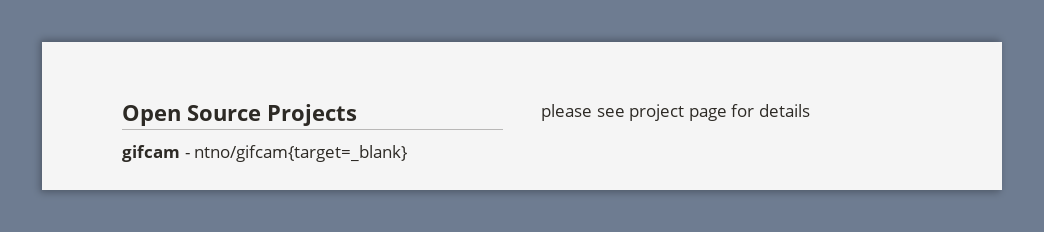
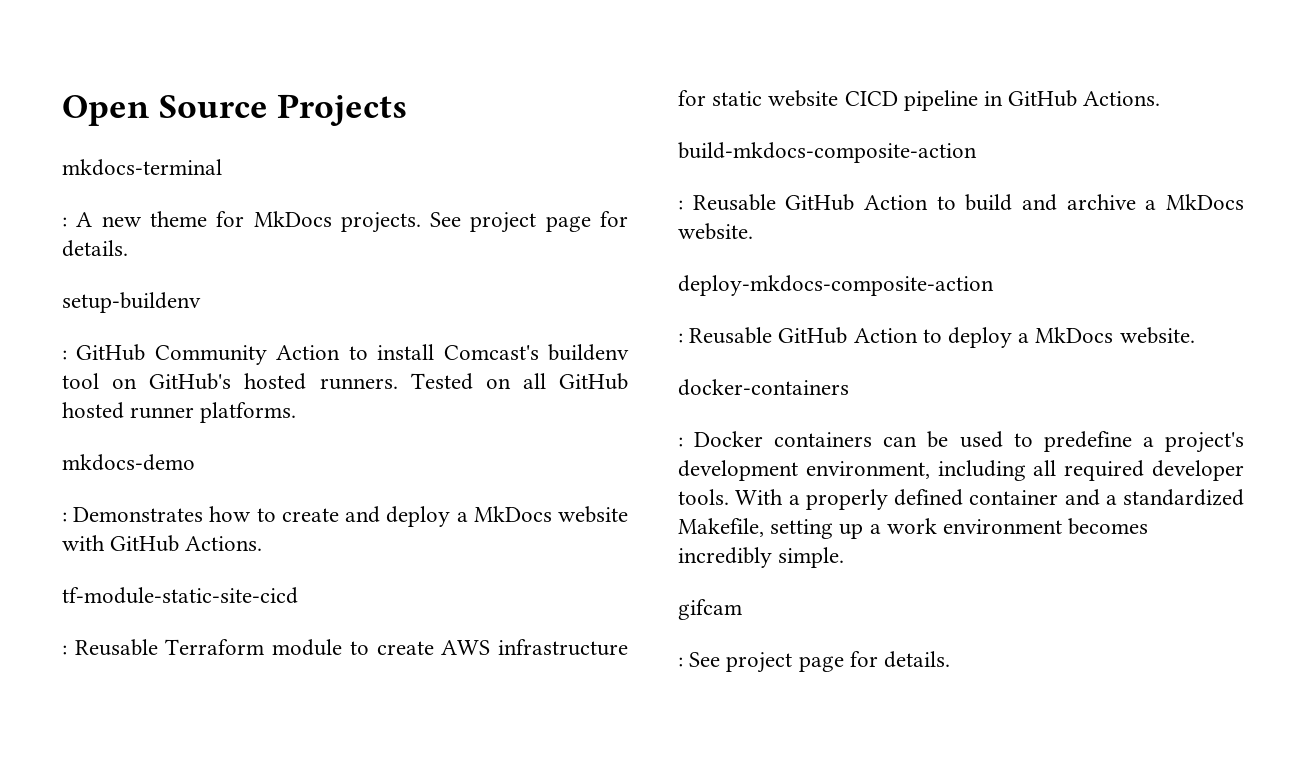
[122,145,408,162] [541,104,810,121] gifcam - ntno/gifcam{target=_blank} // please see project page for details -> [62,159,222,176] [62,211,628,233] [62,240,128,257] [62,292,201,313] [62,344,629,365] [62,373,628,390] [62,402,297,423] [62,454,195,471] [62,506,628,527] [62,535,263,552] [62,587,298,604] [62,639,628,656] [678,90,1161,111] [678,142,977,163] [678,194,1244,211] [678,223,753,240] [678,275,994,296] [678,327,1195,348] [678,379,849,396] [678,431,1244,453] [678,460,1244,481] [678,489,1244,510] [678,518,1149,539] [678,547,845,568] [678,599,742,620] [678,651,951,673] mkdocs-terminal // : A new theme for MkDocs projects. See project page for details. // setup-buildenv // : GitHub Community Action to install Comcast's buildenv tool on GitHub's hosted runners. Tested on all GitHub hosted runner platforms. // mkdocs-demo // : Demonstrates how to create and deploy a MkDocs website with GitHub Actions. // tf-module-static-site-cicd // : Reusable Terraform module to create AWS infrastructure for static website CICD pipeline in GitHub Actions. // build-mkdocs-composite-action // : Reusable GitHub Action to build and archive a MkDocs website. // deploy-mkdocs-composite-action // : Reusable GitHub Action to deploy a MkDocs website. // docker-containers // : Docker containers can be used to predefine a project's development environment, including all required developer tools. With a properly defined container and a standardized Makefile, setting up a work environment becomes incredibly simple. // gifcam // : See project page for details.

